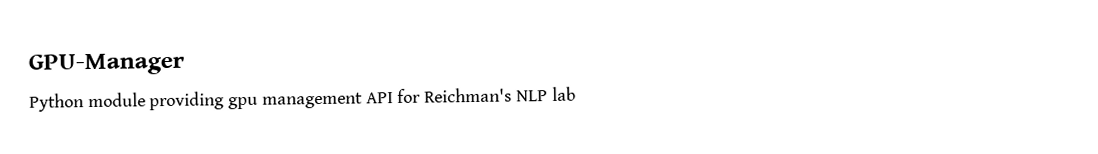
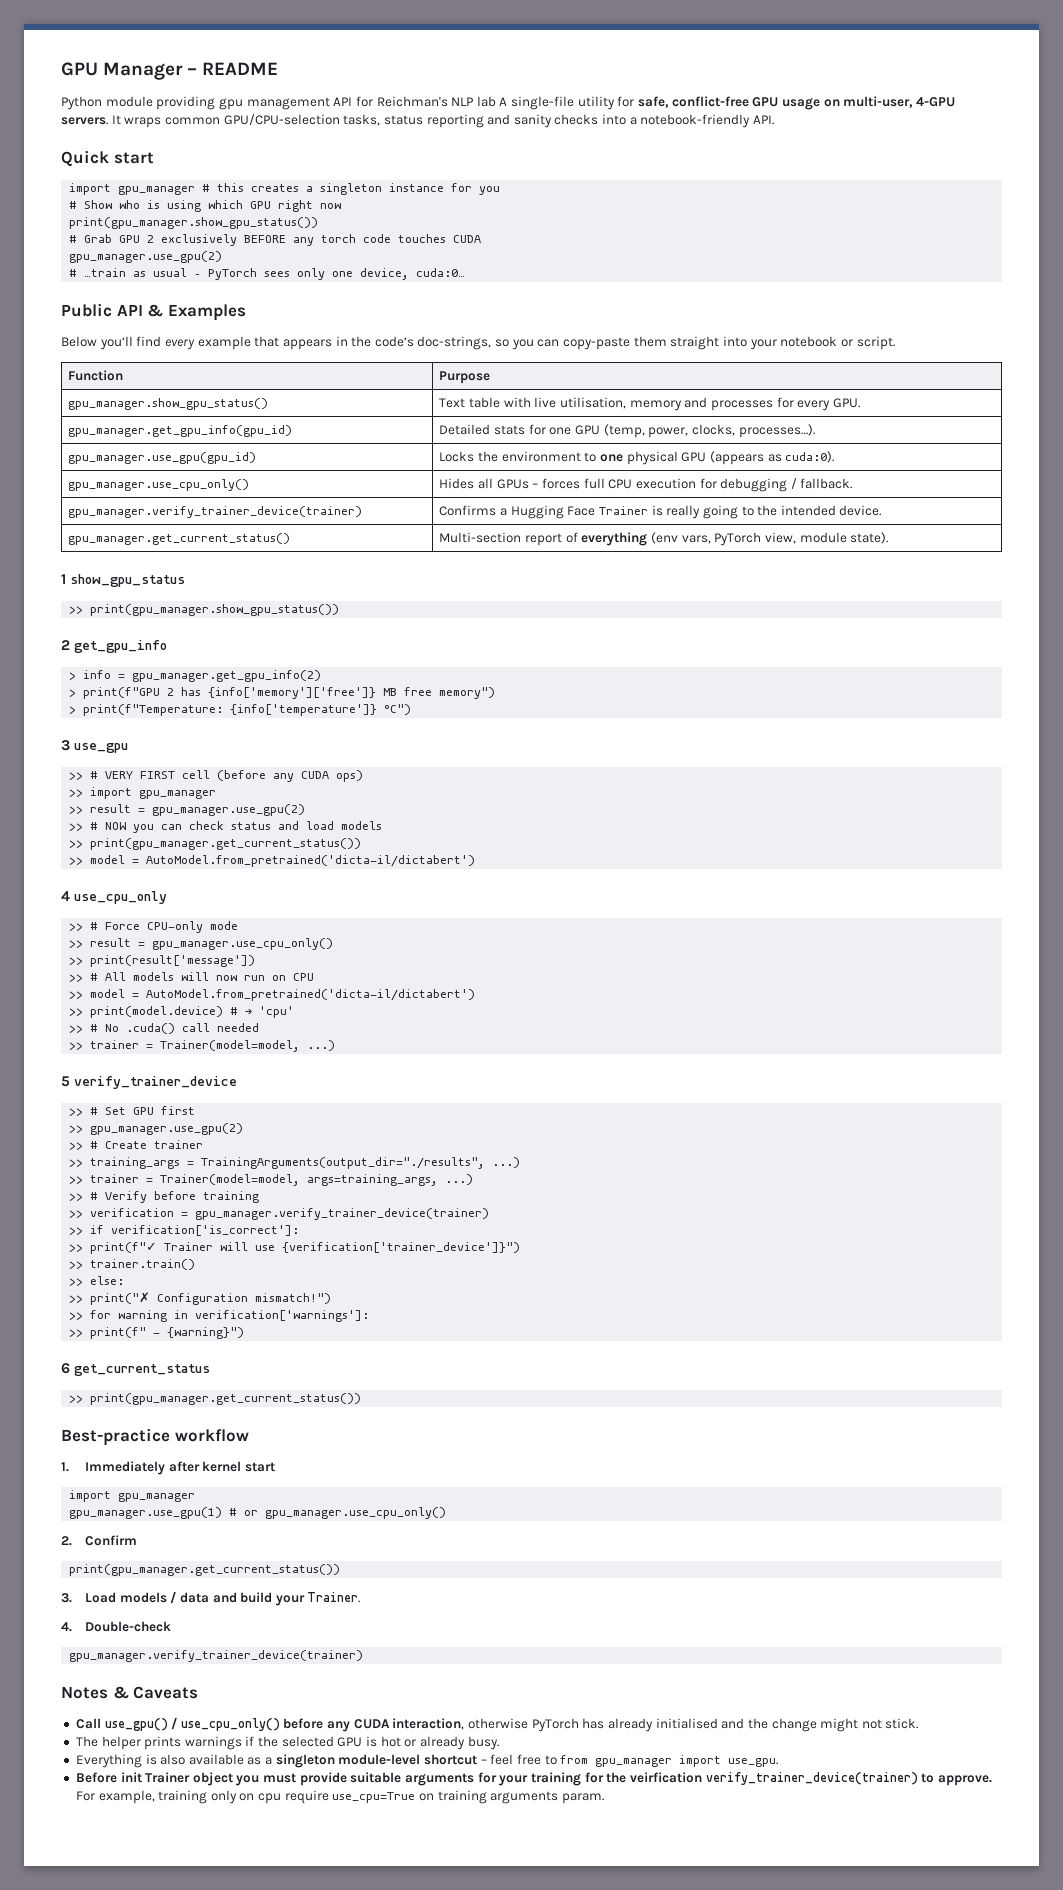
[28,52,185,76] GPU-Manager -> [61,62,279,80] GPU Manager – README
(576, 93) none -> [499,96,955,110] [61,114,775,128] [61,150,154,167] [69,183,501,195] [69,200,342,212] [69,217,319,229] [69,234,482,246] [69,251,223,263] [69,268,466,280] [61,303,246,321] [61,336,895,350] [68,370,124,381] [439,371,491,384] [68,398,269,410] [439,397,860,411] [68,425,293,437] [439,424,815,438] [68,452,257,464] [439,451,835,465] [68,479,250,491] [439,478,853,492] [68,506,363,518] [439,505,882,519] [68,533,291,545] [439,532,889,546] [61,574,186,587] [69,604,340,616] [61,640,168,653] [69,670,322,682] [69,687,496,699] [69,704,412,716] [61,740,129,753] [69,770,364,782] [69,787,217,799] [69,804,306,816] [69,821,383,833] [69,838,362,850] [69,855,476,867] [61,891,168,904] [69,921,239,933] [69,938,334,950] [69,955,256,967] [69,972,315,982] [69,989,476,1001] [69,1006,295,1018] [69,1023,260,1034] [69,1040,336,1052] [61,1076,238,1089] [69,1106,196,1116] [69,1123,244,1135] [69,1140,204,1150] [69,1157,521,1169] [69,1174,474,1186] [69,1191,260,1203] [69,1208,490,1220] [69,1225,300,1236] [69,1242,521,1254] [69,1259,196,1270] [69,1276,125,1286] [69,1292,332,1305] [69,1310,370,1322] [69,1327,245,1339] [61,1363,211,1376] [69,1393,362,1405] [61,1428,249,1446] [61,1461,275,1475] [69,1490,196,1502] [69,1507,447,1519] [61,1535,137,1546] [69,1564,341,1576] [61,1591,361,1606] [61,1621,171,1632] [69,1650,364,1662] [61,1686,199,1699] [75,1717,919,1732] [75,1736,499,1750] [75,1754,779,1768] [75,1772,992,1786] [75,1790,604,1804] A single-file utility for safe, conflict-free GPU usage on multi-user, 4-GPU servers. It wraps common GPU/CPU-selection tasks, status reporting and sanity checks into a notebook-friendly API. // Quick start // import gpu_manager # this creates a singleton instance for you // # Show who is using which GPU right now // print(gpu_manager.show_gpu_status()) // # Grab GPU 2 exclusively BEFORE any torch code touches CUDA // gpu_manager.use_gpu(2) // # …train as usual – PyTorch sees only one device, cuda:0… // Public API & Examples // Below you’ll find every example that appears in the code’s doc-strings, so you can copy-paste them straight into your notebook or script. // Function | Purpose // gpu_manager.show_gpu_status() | Text table with live utilisation, memory and processes for every GPU. // gpu_manager.get_gpu_info(gpu_id) | Detailed stats for one GPU (temp, power, clocks, processes…). // gpu_manager.use_gpu(gpu_id) | Locks the environment to one physical GPU (appears as cuda:0). // gpu_manager.use_cpu_only() | Hides all GPUs – forces full CPU execution for debugging / fallback. // gpu_manager.verify_trainer_device(trainer) | Confirms a Hugging Face Trainer is really going to the intended device. // gpu_manager.get_current_status() | Multi-section report of everything (env vars, PyTorch view, module state). // 1 show_gpu_status // >> print(gpu_manager.show_gpu_status()) // 2 get_gpu_info // > info = gpu_manager.get_gpu_info(2) // > print(f"GPU 2 has {info['memory']['free']} MB free memory") // > print(f"Temperature: {info['temperature']} °C") // 3 use_gpu // >> # VERY FIRST cell (before any CUDA ops) // >> import gpu_manager // >> result = gpu_manager.use_gpu(2) // >> # NOW you can check status and load models // >> print(gpu_manager.get_current_status()) // >> model = AutoModel.from_pretrained('dicta-il/dictabert') // 4 use_cpu_only // >> # Force CPU-only mode // >> result = gpu_manager.use_cpu_only() // >> print(result['message']) // >> # All models will now run on CPU // >> model = AutoModel.from_pretrained('dicta-il/dictabert') // >> print(model.device) # → 'cpu' // >> # No .cuda() call needed // >> trainer = Trainer(model=model, ...) // 5 verify_trainer_device // >> # Set GPU first // >> gpu_manager.use_gpu(2) // >> # Create trainer // >> training_args = TrainingArguments(output_dir="./results", ...) // >> trainer = Trainer(model=model, args=training_args, ...) // >> # Verify before training // >> verification = gpu_manager.verify_trainer_device(trainer) // >> if verification['is_correct']: // >> print(f"✓ Trainer will use {verification['trainer_device']}") // >> trainer.train() // >> else: // >> print("✗ Configuration mismatch!") // >> for warning in verification['warnings']: // >> print(f" - {warning}") // 6 get_current_status // >> print(gpu_manager.get_current_status()) // Best-practice workflow // 1. Immediately after kernel start // import gpu_manager // gpu_manager.use_gpu(1) # or gpu_manager.use_cpu_only() // 2. Confirm // print(gpu_manager.get_current_status()) // 3. Load models / data and build your Trainer. // 4. Double-check // gpu_manager.verify_trainer_device(trainer) // Notes & Caveats // Call use_gpu() / use_cpu_only() before any CUDA interaction, otherwise PyTorch has already initialised and the change might not stick. // The helper prints warnings if the selected GPU is hot or already busy. // Everything is also available as a singleton module-level shortcut – feel free to from gpu_manager import use_gpu. // Before init Trainer object you must provide suitable arguments for your training for the veirfication verify_trainer_device(trainer) to approve. For example, training only on cpu require use_cpu=True on training arguments param.

